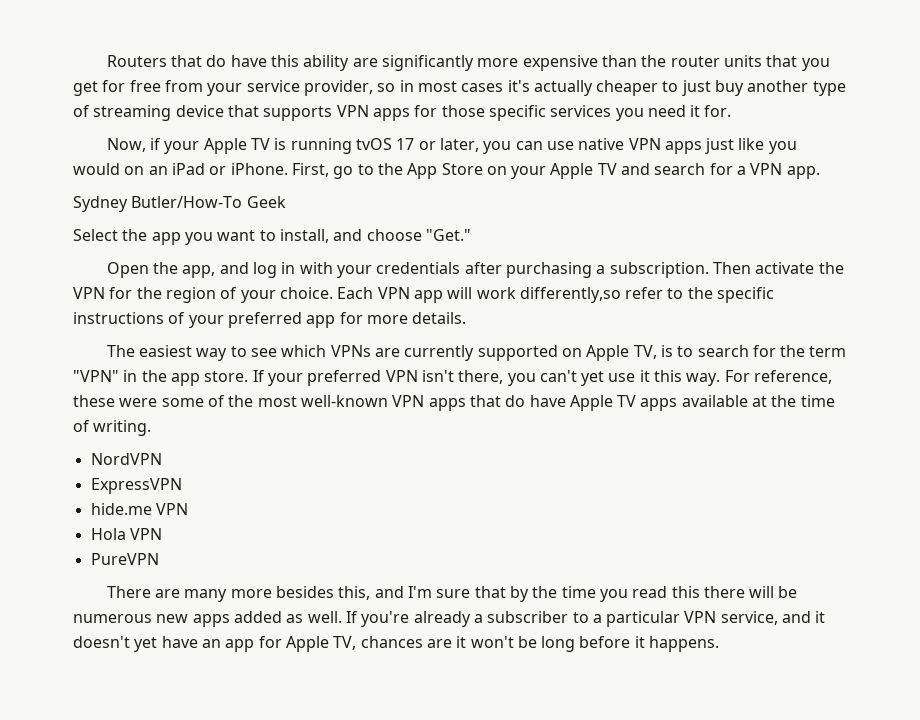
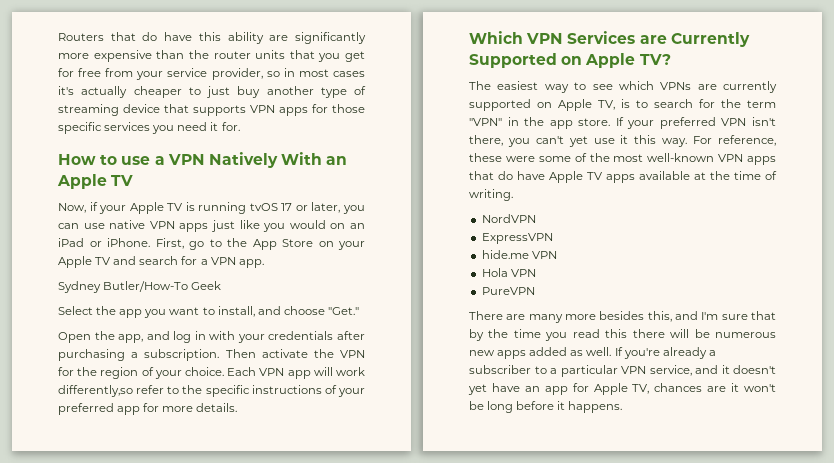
(732, 111) none -> [58,152,348,168] [57,174,134,189] // How to use a VPN Natively With an Apple TV
(467, 318) none -> [469,31,750,47] [469,53,671,68] // Which VPN Services are Currently Supported on Apple TV?

